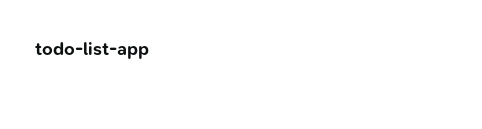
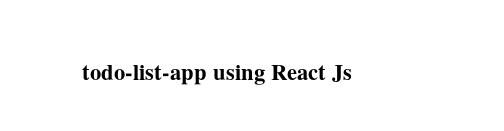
(149, 50) none -> [213,65,353,85] using React Js

